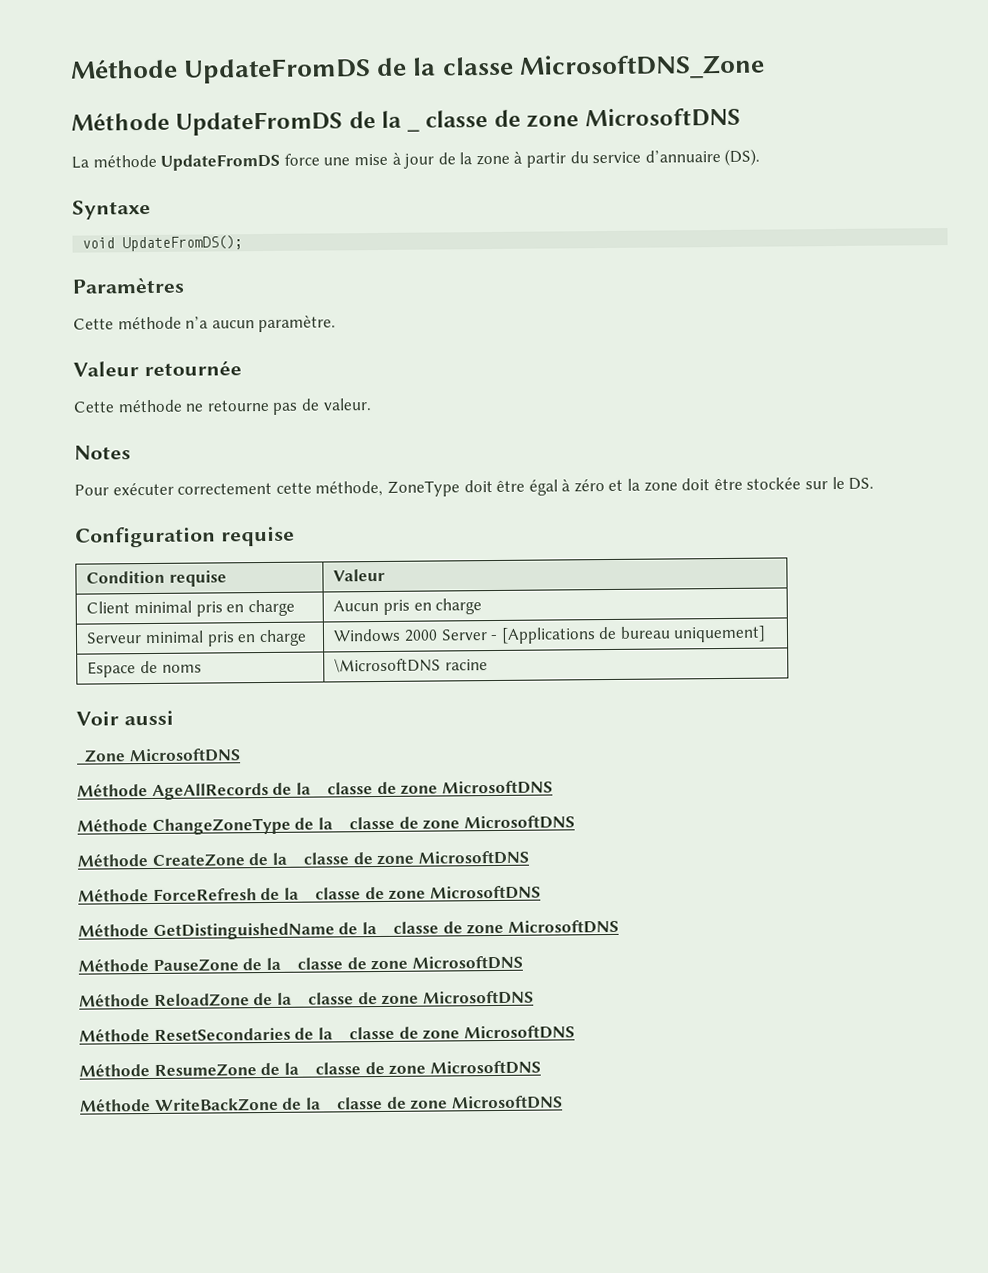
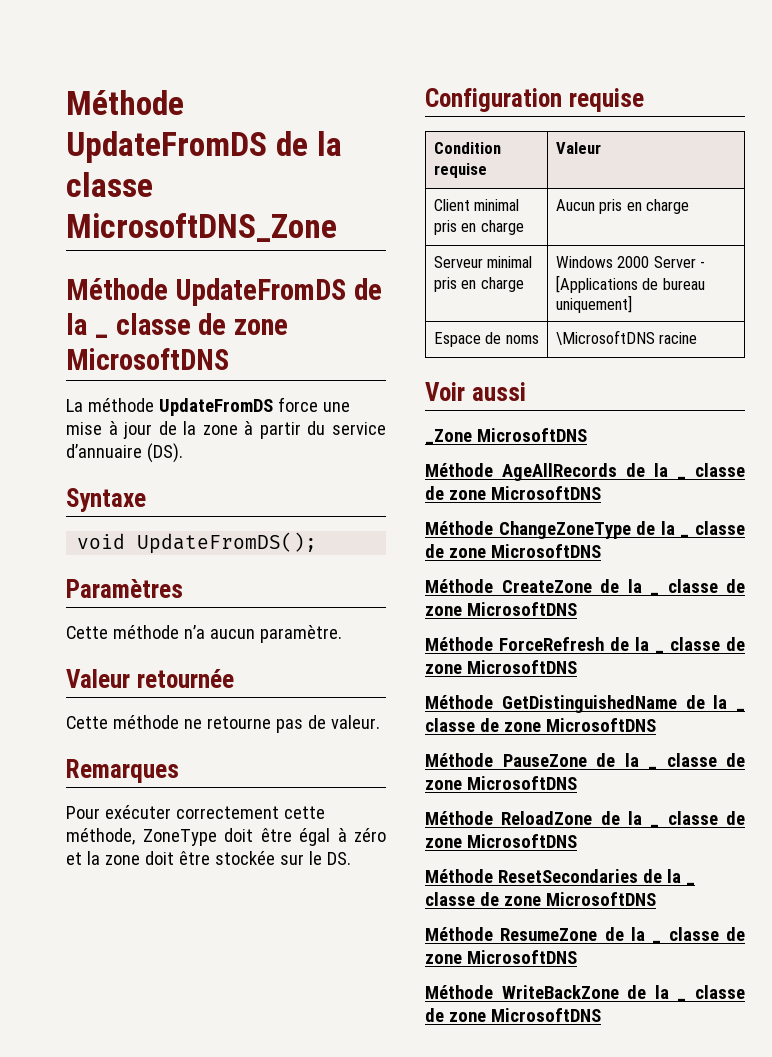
[74,445,131,460] Notes -> [66,759,179,783] Remarques

